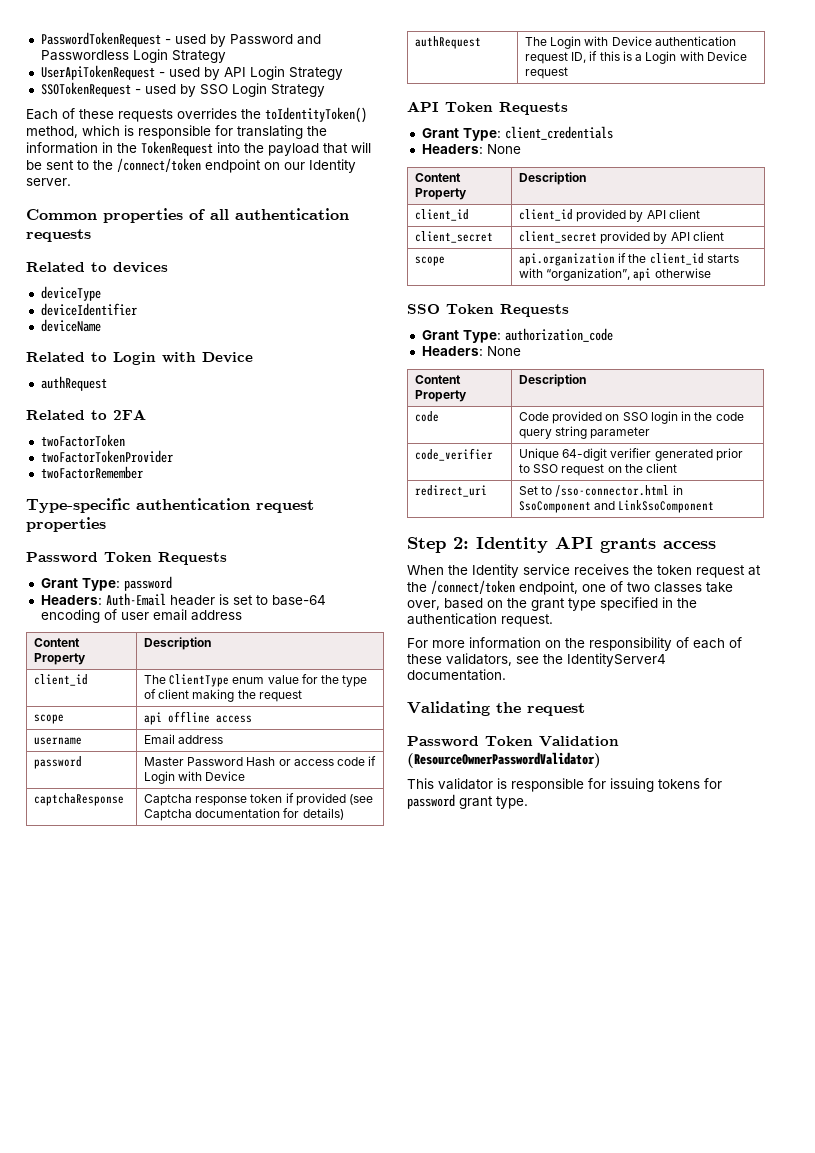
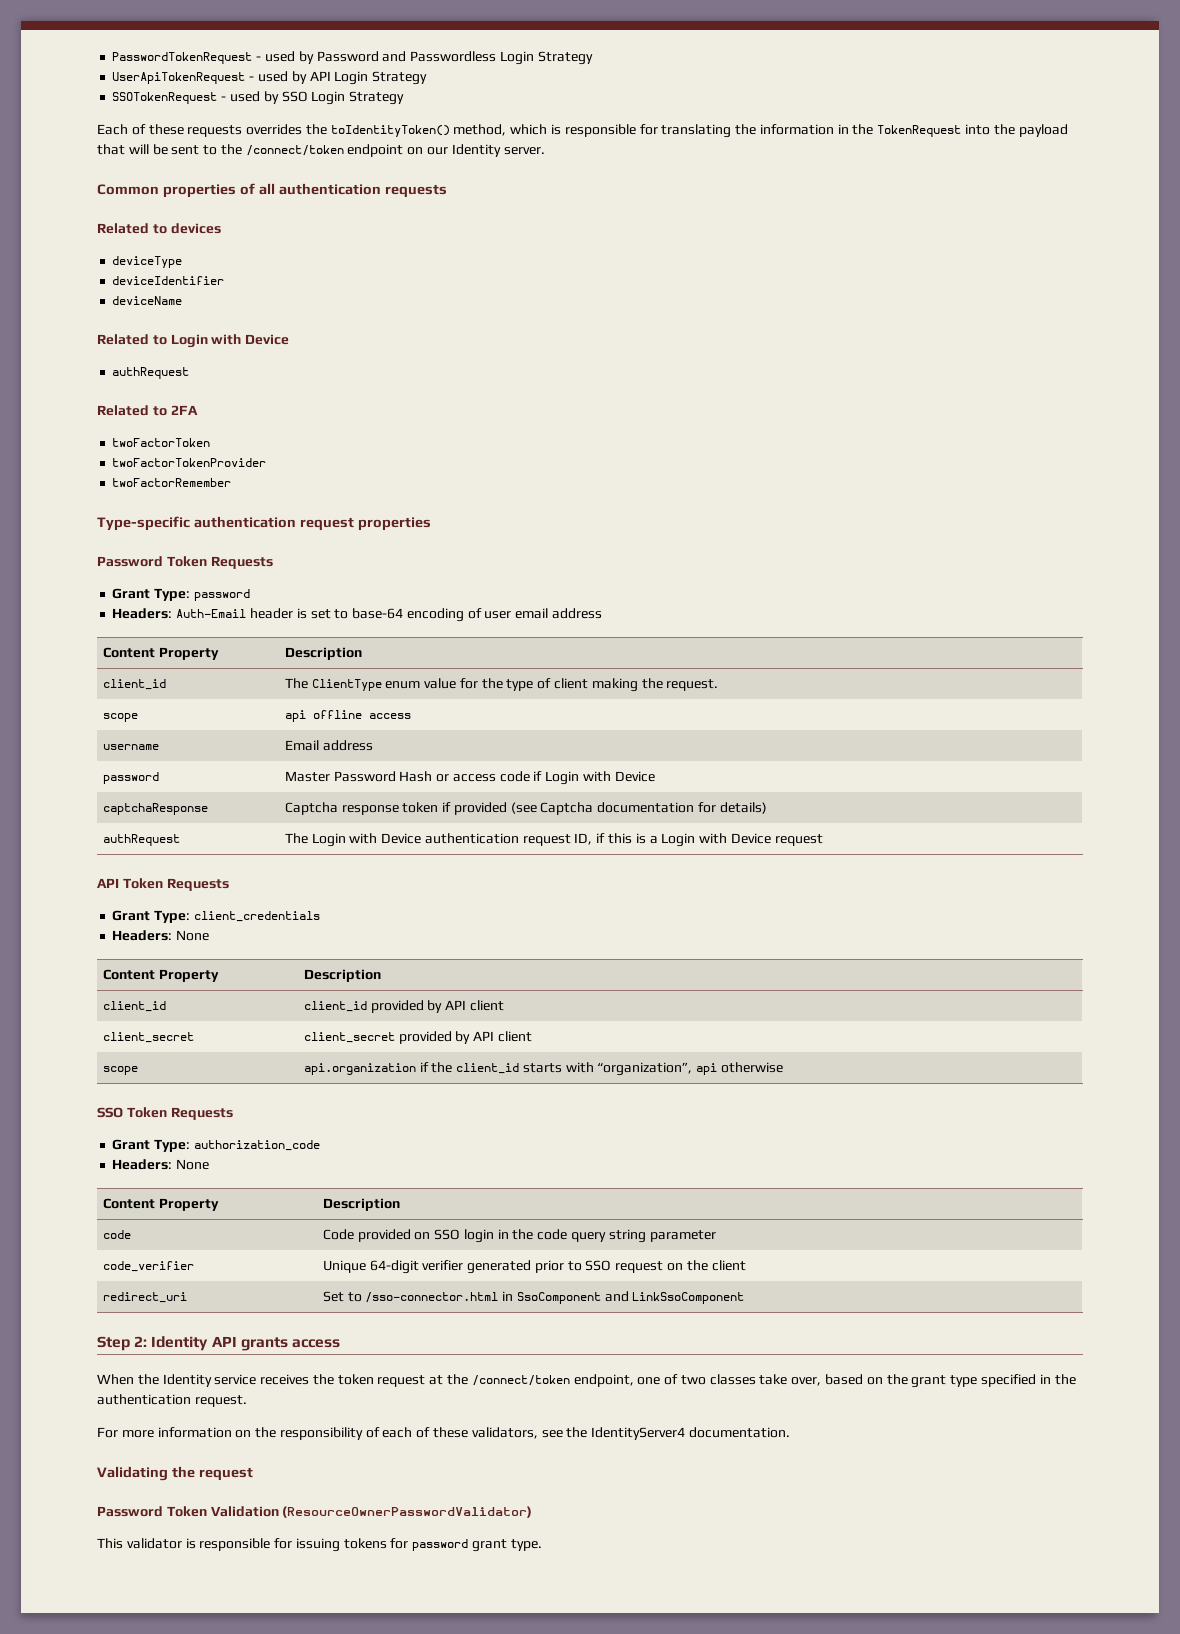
[258,690,302,702] request -> [666,679,719,691] request.

